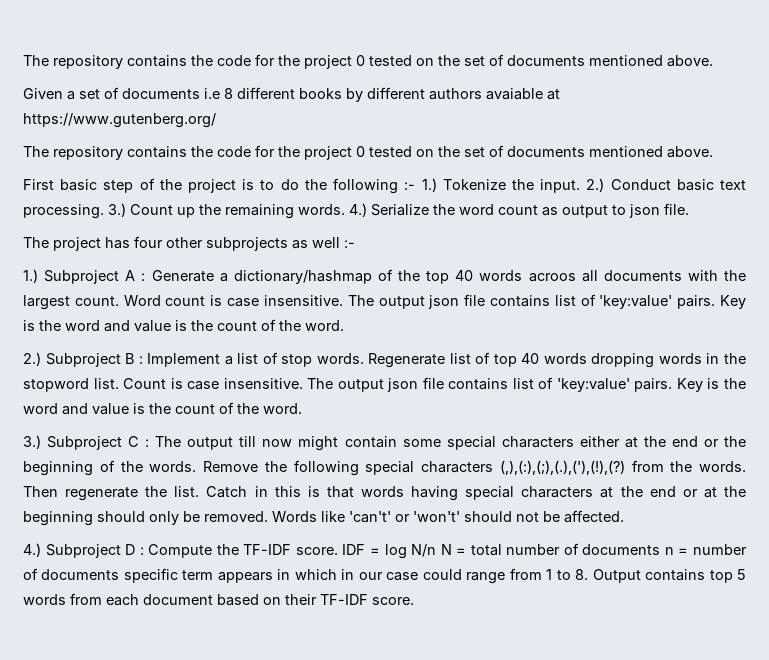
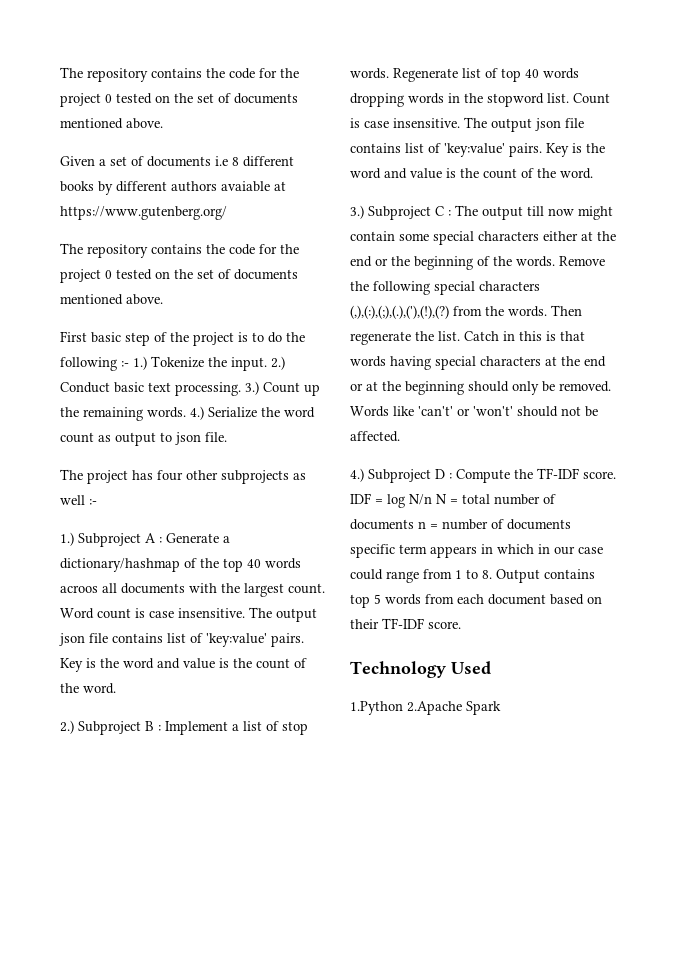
(414, 601) none -> [350,661,491,678] [350,701,501,715] // Technology Used // 1.Python 2.Apache Spark

